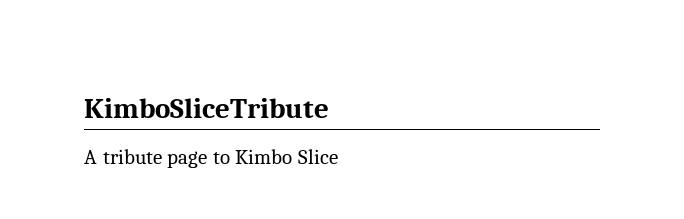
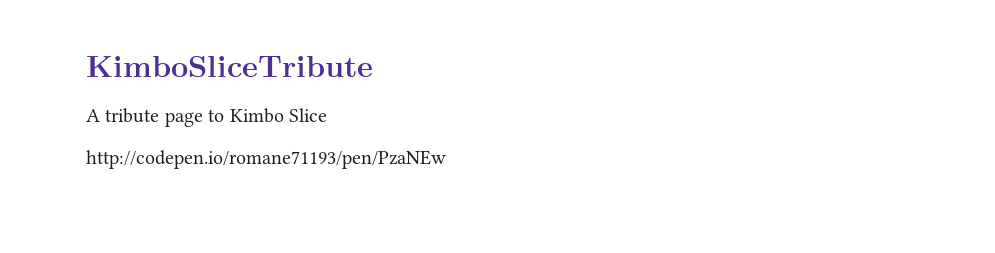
(338, 156) none -> [86,150,446,169] // http://codepen.io/romane71193/pen/PzaNEw

